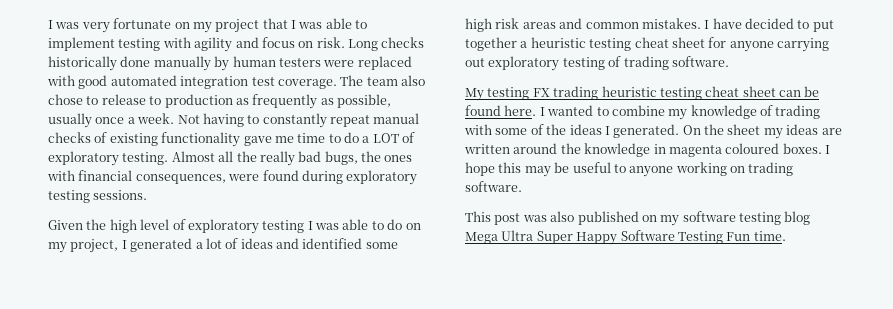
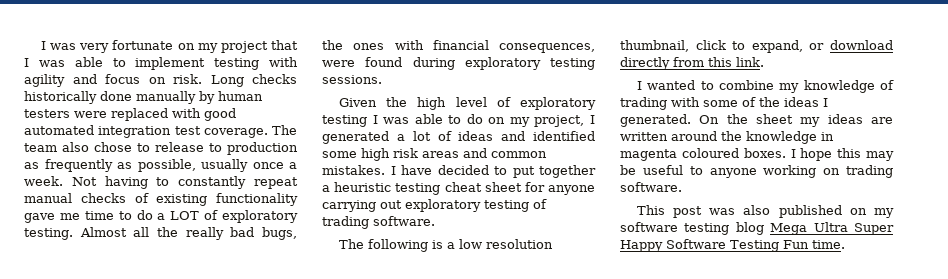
[465,86,820,101] [465,105,537,116] My testing FX trading heuristic testing cheat sheet can be found here. -> [338,239,553,252] [620,40,893,53] [620,57,764,70] The following is a low resolution thumbnail, click to expand, or download directly from this link. //

